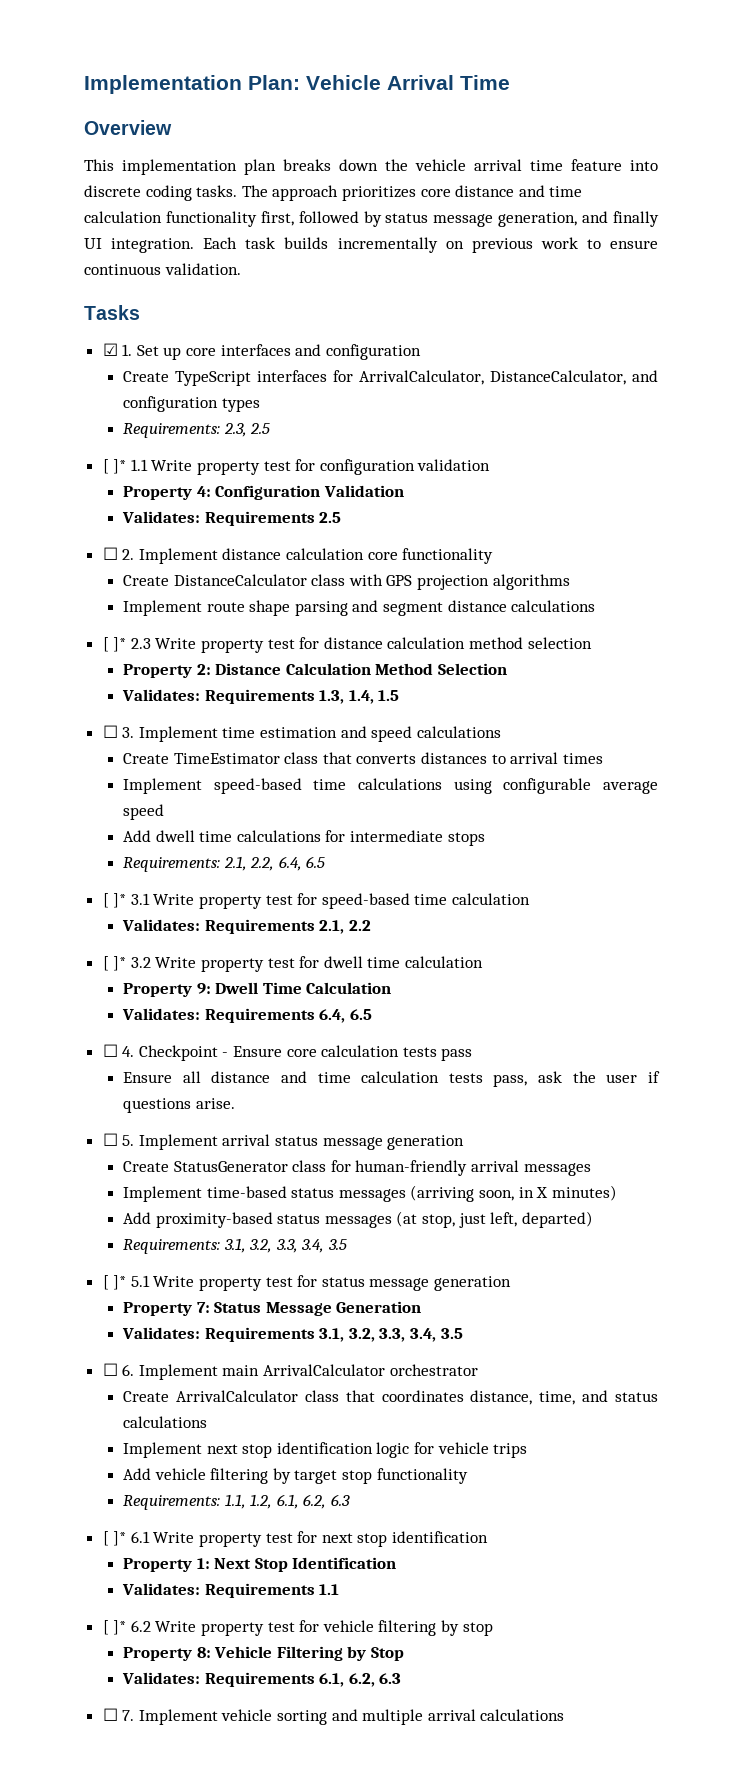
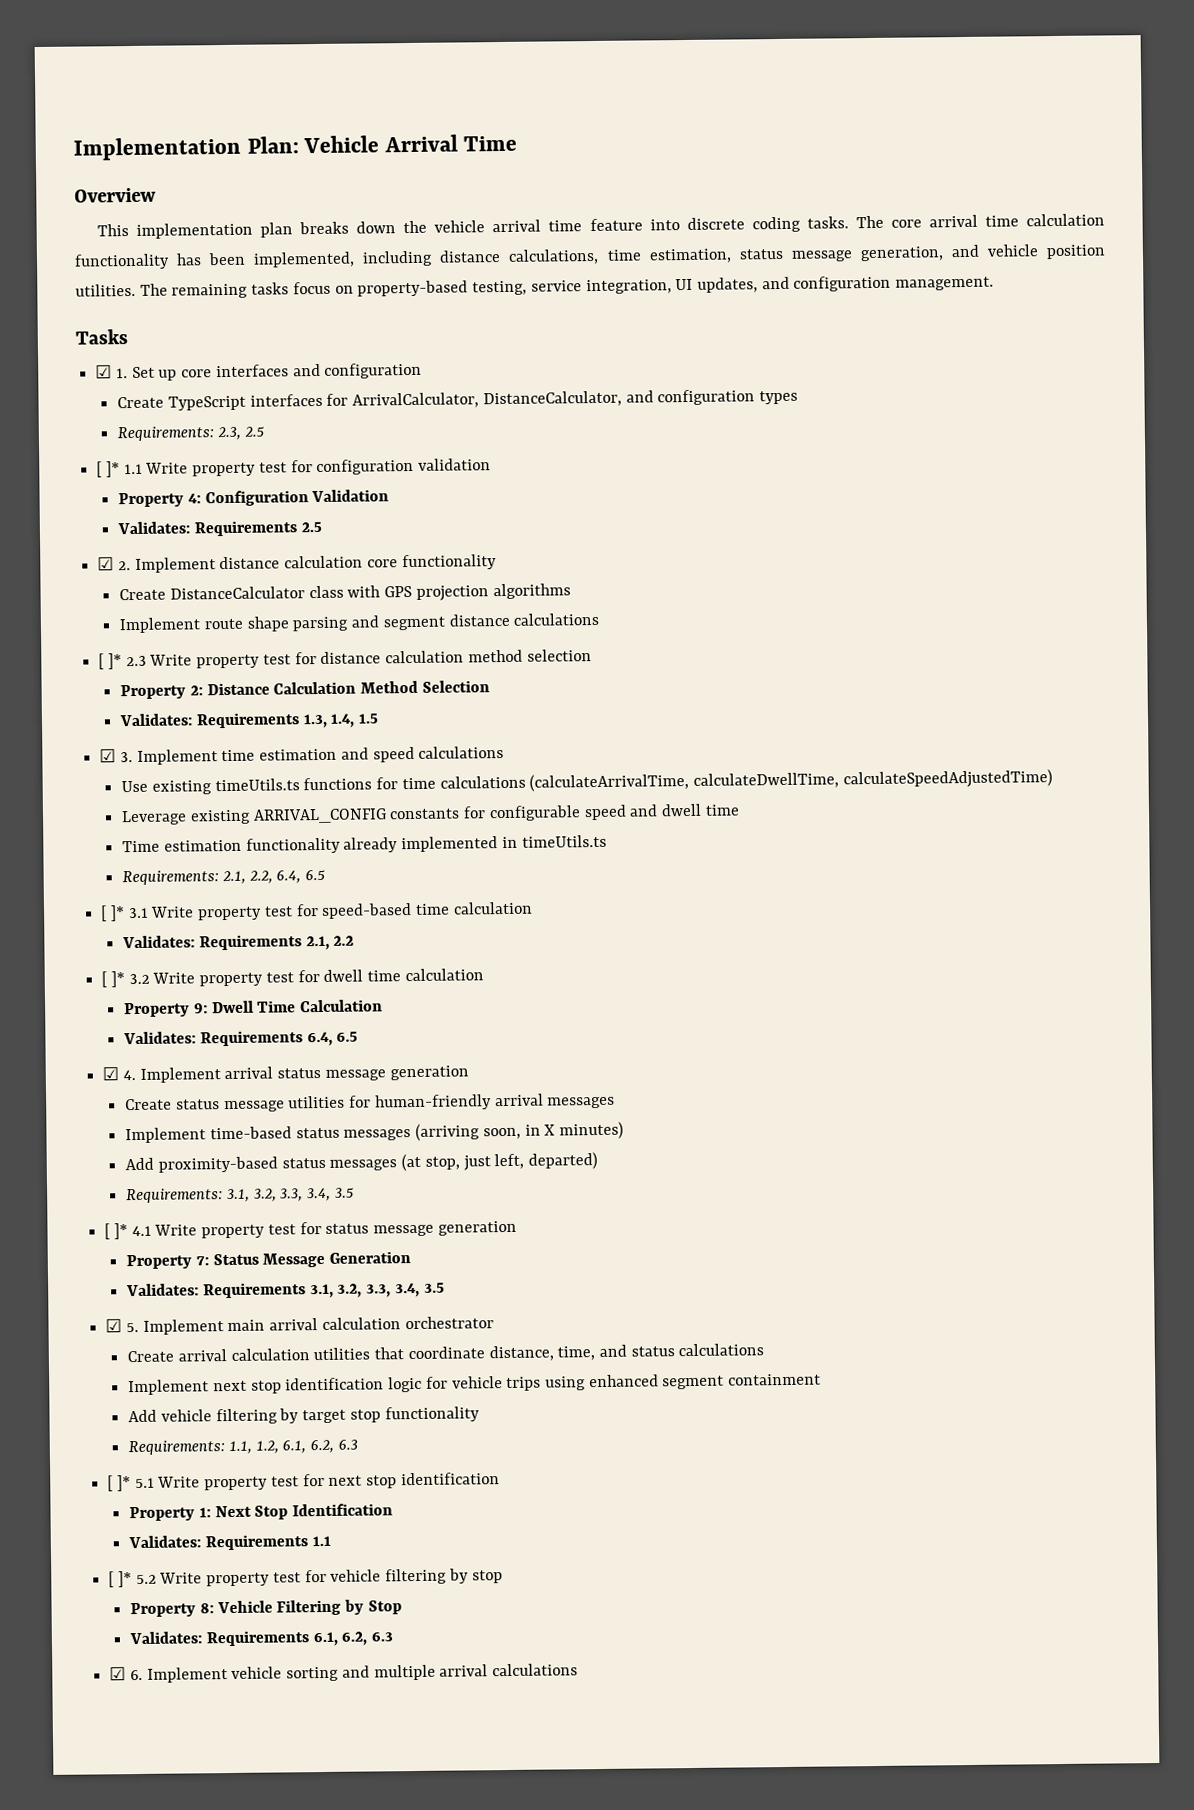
[272,185,583,201] [84,211,659,227] [84,237,659,253] [84,263,241,275] approach prioritizes core distance and time calculation functionality first, followed by status message generation, and finally UI integration. Each task builds incrementally on previous work to ensure continuous validation. -> [890,213,1105,228] [74,244,1106,270] [75,275,995,299] core arrival time calculation functionality has been implemented, including distance calculations, time estimation, status message generation, and vehicle position utilities. The remaining tasks focus on property-based testing, service integration, UI updates, and configuration management.
[102,547,118,560] ☐ -> [97,556,115,571] ☑
[102,725,118,738] ☐ -> [99,748,117,763] ☑
[123,752,603,764] [123,778,658,794] [123,804,165,820] [123,830,485,846] Create TimeEstimator class that converts distances to arrival times // Implement speed-based time calculations using configurable average speed // Add dwell time calculations for intermediate stops -> [121,769,1053,795] [121,803,740,826] [122,834,607,854] Use existing timeUtils.ts functions for time calculations (calculateArrivalTime, calculateDwellTime, calculateSpeedAdjustedTime) // Leverage existing ARRIVAL_CONFIG constants for configurable speed and dwell time // Time estimation functionality already implemented in timeUtils.ts
[102,1044,473,1061] [123,1071,661,1087] [123,1098,235,1113] [102,1133,135,1146] ☐ 4. Checkpoint - Ensure core calculation tests pass // Ensure all distance and time calculation tests pass, ask the user if questions arise. // ☐ 5. -> [102,1066,136,1081] ☑ 4.
[173,1160,327,1172] StatusGenerator class -> [175,1095,346,1113] status message utilities
[130,1275,150,1287] 5.1 -> [131,1225,152,1237] 4.1
[102,1363,478,1380] [123,1390,464,1402] ☐ 6. Implement main ArrivalCalculator orchestrator // Create ArrivalCalculator class that coordinates -> [105,1316,494,1335] [127,1346,485,1363] ☑ 5. Implement main arrival calculation orchestrator // Create arrival calculation utilities that coordinate
(528, 1450) none -> [545,1373,822,1391] using enhanced segment containment
[130,1531,150,1543] 6.1 -> [134,1477,155,1489] 5.1
[130,1620,151,1632] 6.2 -> [135,1574,157,1585] 5.2
[102,1708,135,1721] ☐ 7. -> [109,1666,143,1681] ☑ 6.

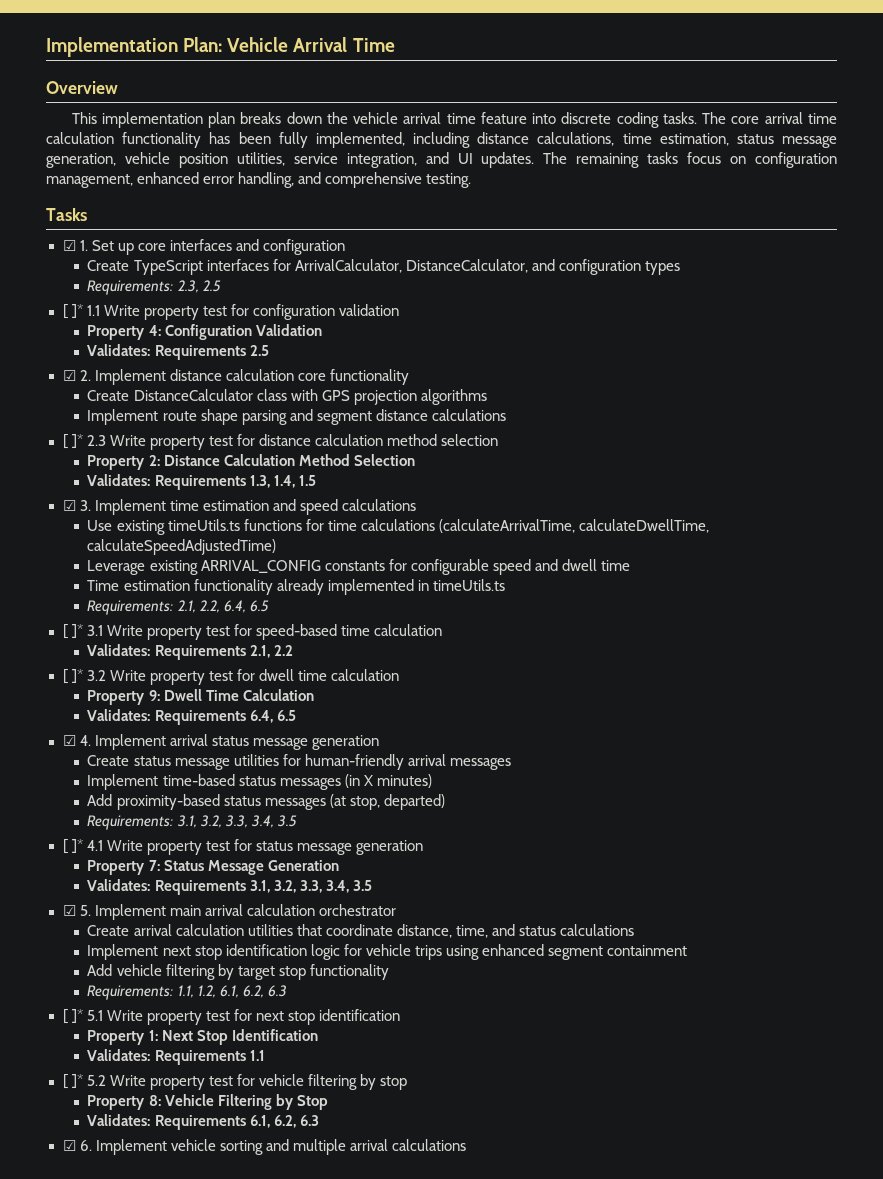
(247, 259) none -> [278,132,308,148] fully
[950,244,980,258] and -> (116, 160) none
[75,283,136,297] utilities. -> [236,152,535,168] utilities, service integration, and UI updates.
[357,275,995,297] property-based testing, service integration, UI updates, and configuration management. -> [755,152,838,168] [46,172,472,188] configuration management, enhanced error handling, and comprehensive testing.
[415,1123,541,1141] (arriving soon, in -> [344,774,360,788] (in
[462,1153,525,1171] just left, -> (380, 803) none

